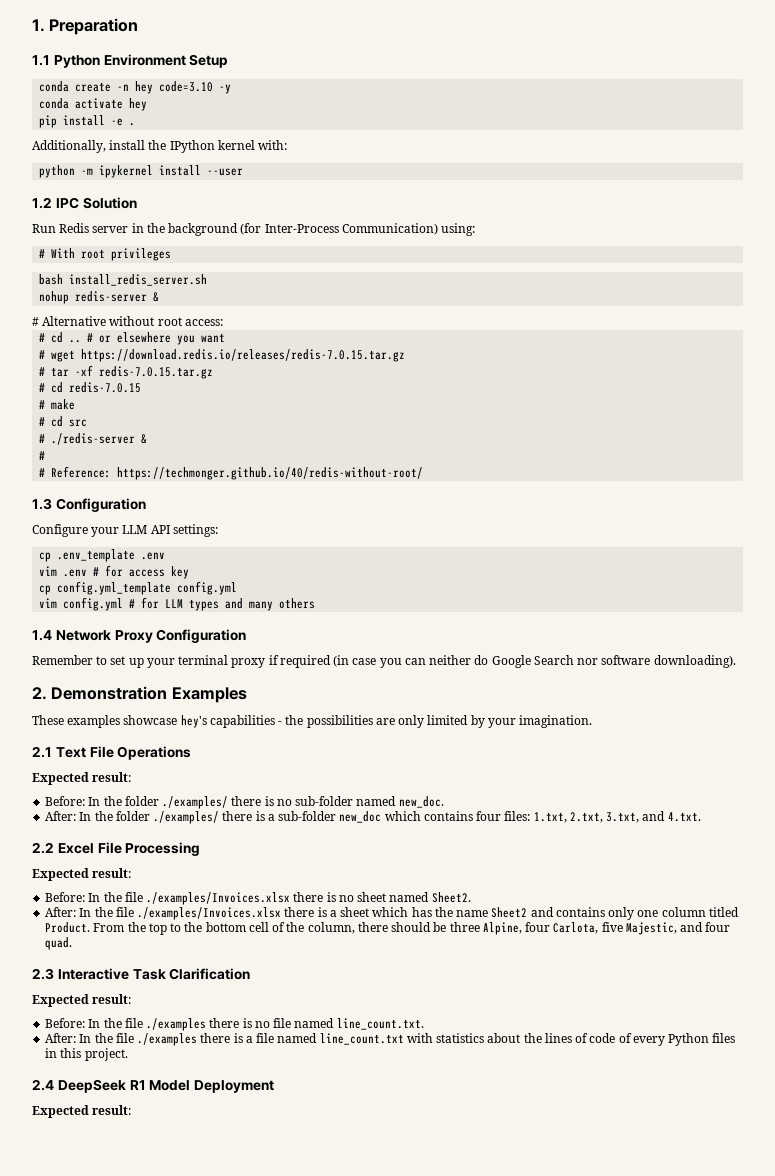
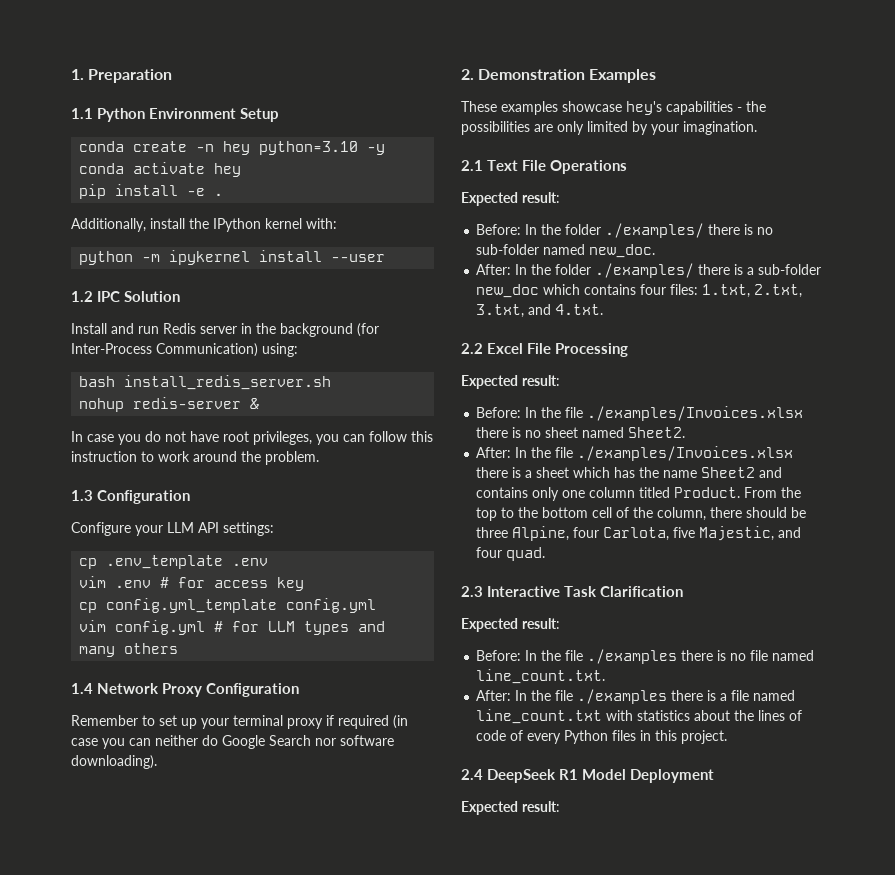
[159,81,214,92] code=3.10 -> [259,141,359,155] python=3.10
[32,224,56,233] Run -> [71,323,159,334] Install and run
[39,248,172,261] // # With root privileges -> (298, 350) none
[32,316,223,326] [39,332,226,345] [39,349,406,362] [39,365,214,379] [39,382,142,393] [39,399,76,410] [39,416,88,427] [39,433,148,445] [39,451,46,460] [39,466,424,480] # Alternative without root access: // # cd .. # or elsewhere you want // # wget https://download.redis.io/releases/redis-7.0.15.tar.gz // # tar -xf redis-7.0.15.tar.gz // # cd redis-7.0.15 // # make // # cd src // # ./redis-server & // # // # Reference: https://techmonger.github.io/40/redis-without-root/ -> [71,431,433,445] [71,451,319,465] In case you do not have root privileges, you can follow this instruction to work around the problem.

